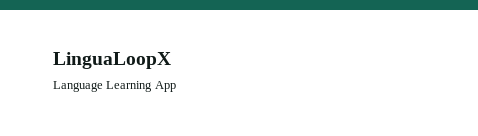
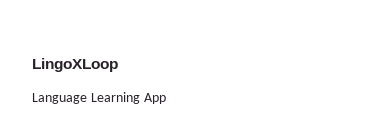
[53,52,171,69] LinguaLoopX -> [32,58,118,72] LingoXLoop

